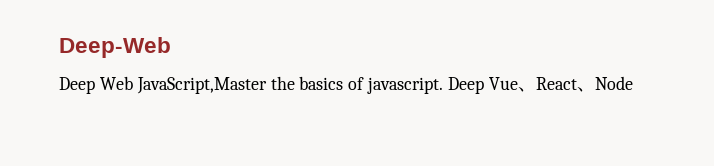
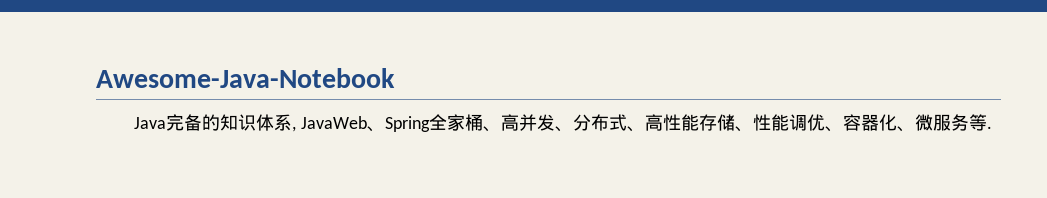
[59,37,171,58] [59,76,633,94] Deep-Web // Deep Web JavaScript,Master the basics of javascript. Deep Vue、React、Node -> [96,68,395,88] [133,114,992,132] Awesome-Java-Notebook // Java完备的知识体系, JavaWeb、Spring全家桶、高并发、分布式、高性能存储、性能调优、容器化、微服务等.

